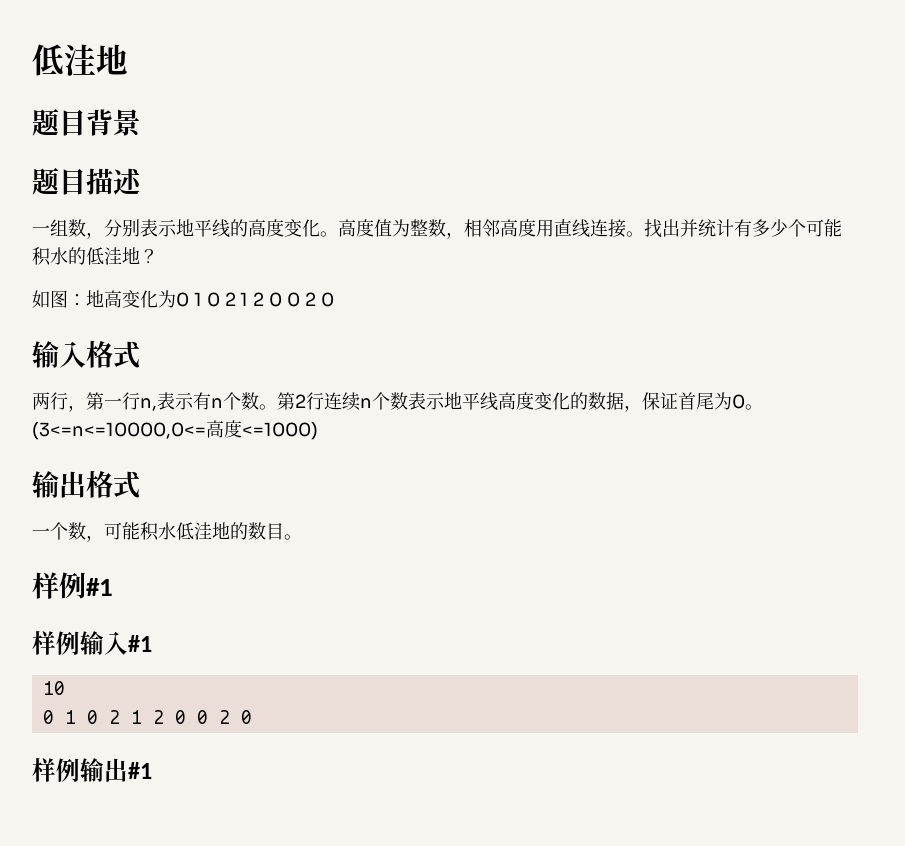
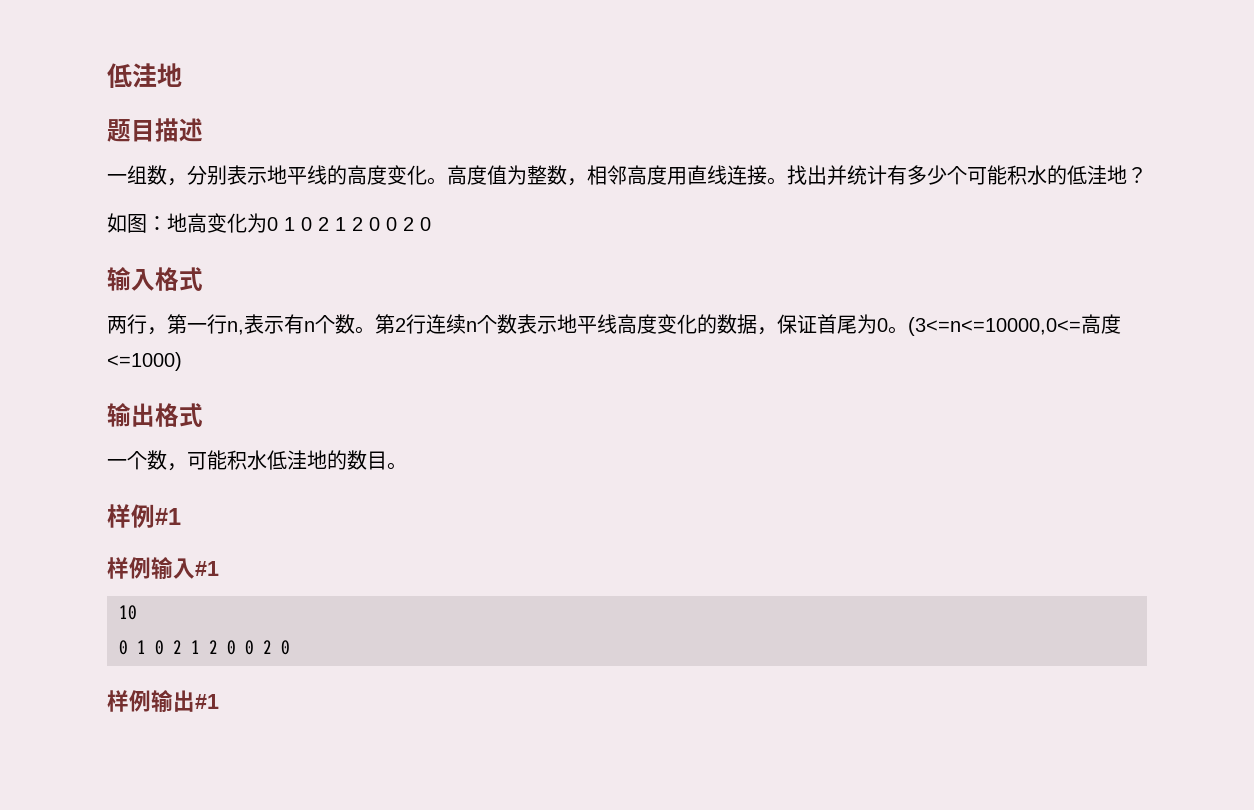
[32,44,128,76] [32,108,141,137] 低洼地 // 题目背景 -> [107,63,182,88] 低洼地

